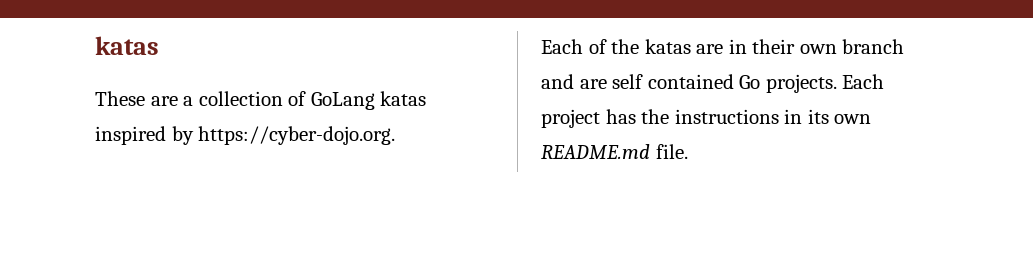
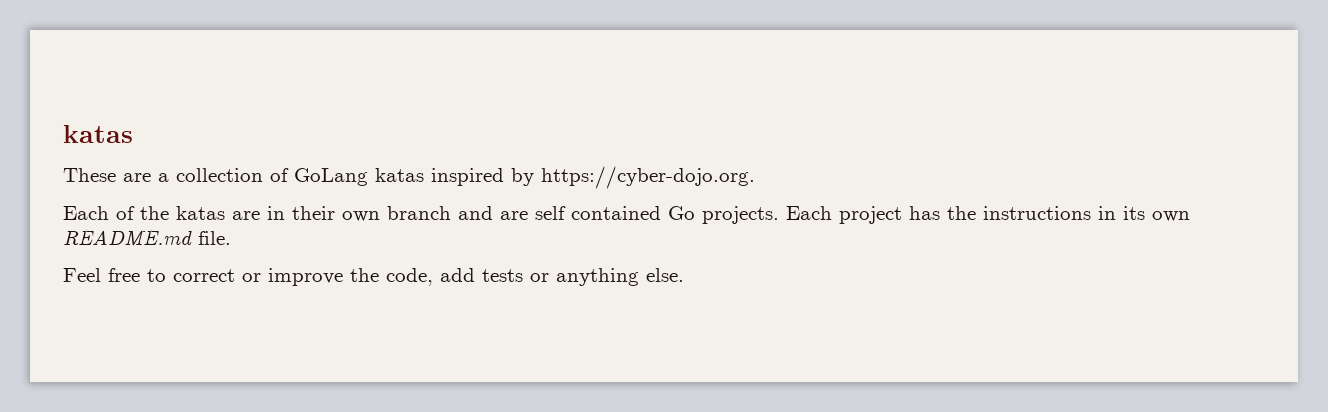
(688, 151) none -> [63,268,684,286] // Feel free to correct or improve the code, add tests or anything else.

